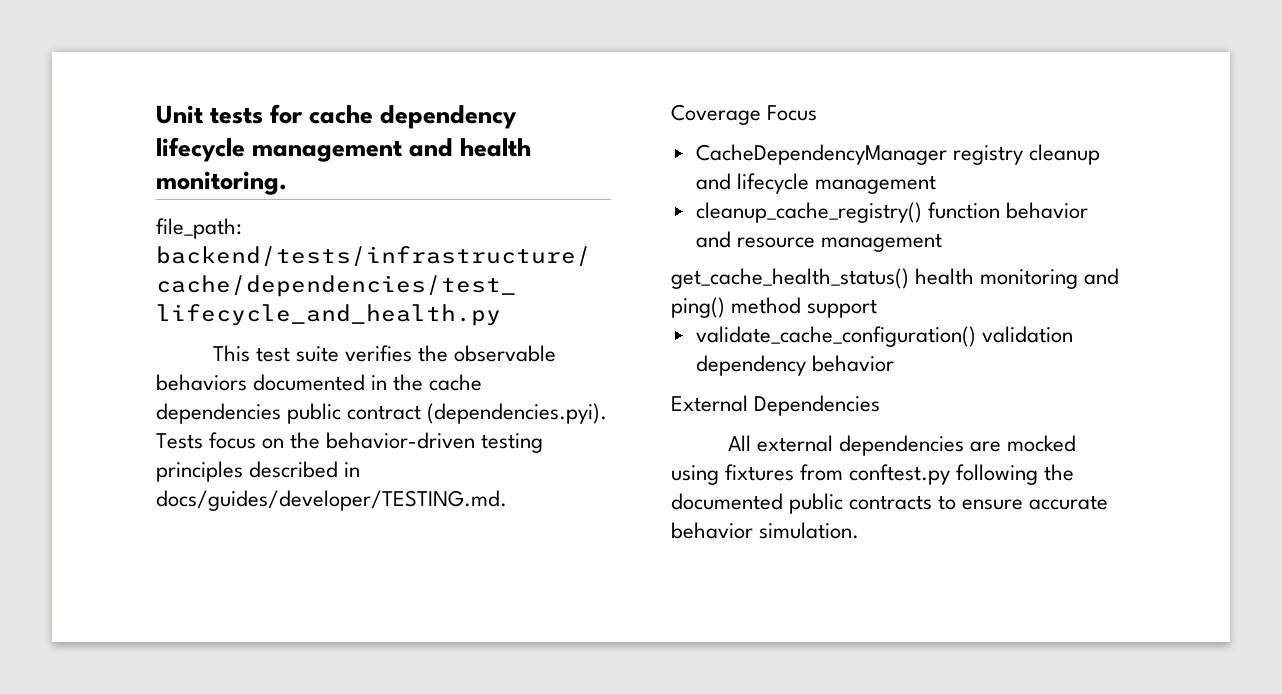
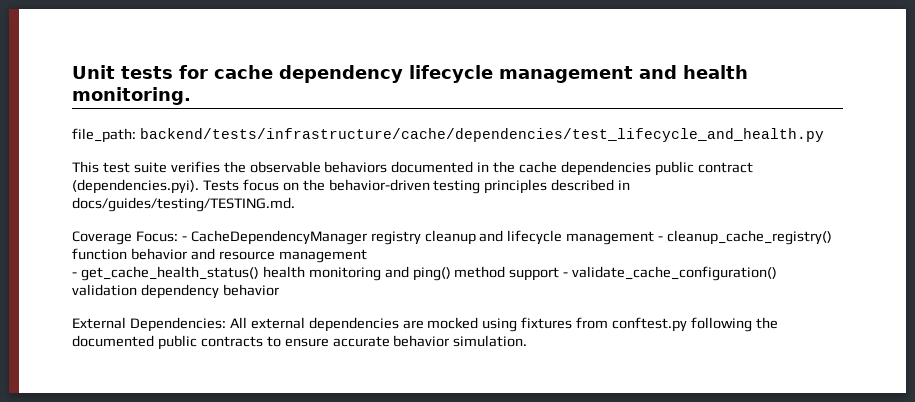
[156,490,507,511] docs/guides/developer/TESTING.md. -> [72,197,295,212] docs/guides/testing/TESTING.md.
[767,105,818,121] Focus // -> [135,231,187,242] Focus: -
(936, 184) // -> [658,236,664,241] -
(942, 242) none -> [72,272,77,277] -
(878, 308) // -> [563,272,569,277] -
[754,395,881,416] Dependencies // -> [129,317,226,332] Dependencies:

